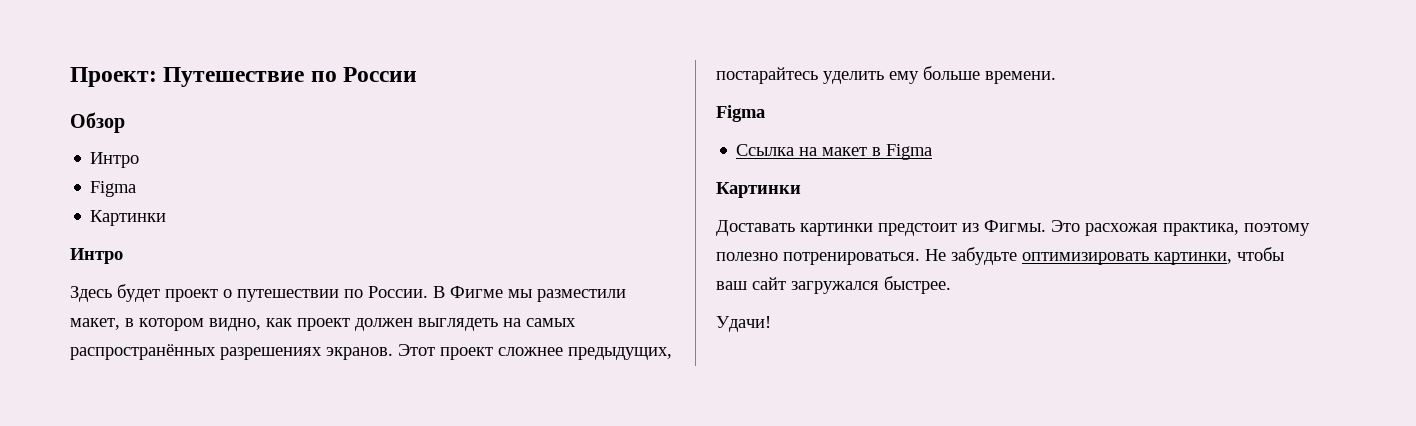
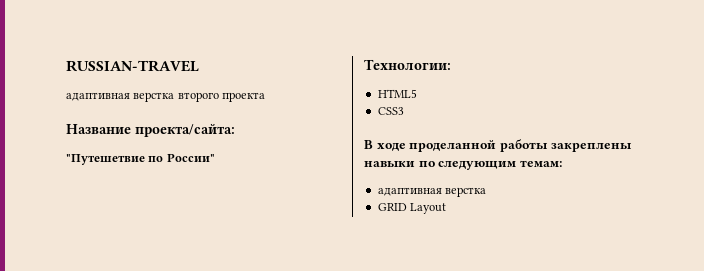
[70,67,418,87] [70,112,125,133] [90,152,140,168] [90,181,137,197] [90,210,167,226] [70,248,123,264] [70,284,626,302] [70,318,576,331] [70,344,672,360] [716,66,1056,84] [716,105,765,122] [736,144,933,160] [716,182,801,198] [716,220,1310,236] [716,247,1284,265] [716,276,951,294] [716,316,771,332] Проект: Путешествие по России // Обзор // Интро // Figma // Картинки // Интро // Здесь будет проект о путешествии по России. В Фигме мы разместили макет, в котором видно, как проект должен выглядеть на самых распространённых разрешениях экранов. Этот проект сложнее предыдущих, постарайтесь уделить ему больше времени. // Figma // Ссылка на макет в Figma // Картинки // Доставать картинки предстоит из Фигмы. Это расхожая практика, поэтому полезно потренироваться. Не забудьте оптимизировать картинки, чтобы ваш сайт загружался быстрее. // Удачи! -> [66,60,199,72] [66,92,266,102] [66,123,235,137] [66,153,215,165] [364,59,451,70] [377,89,417,98] [377,107,404,115] [364,139,632,152] [364,160,562,170] [377,187,487,197] [377,203,447,214] RUSSIAN-TRAVEL // адаптивная верстка второго проекта // Название проекта/сайта: // "Путешетвие по России" // Технологии: // HTML5 // CSS3 // В ходе проделанной работы закреплены навыки по следующим темам: // адаптивная верстка // GRID Layout

